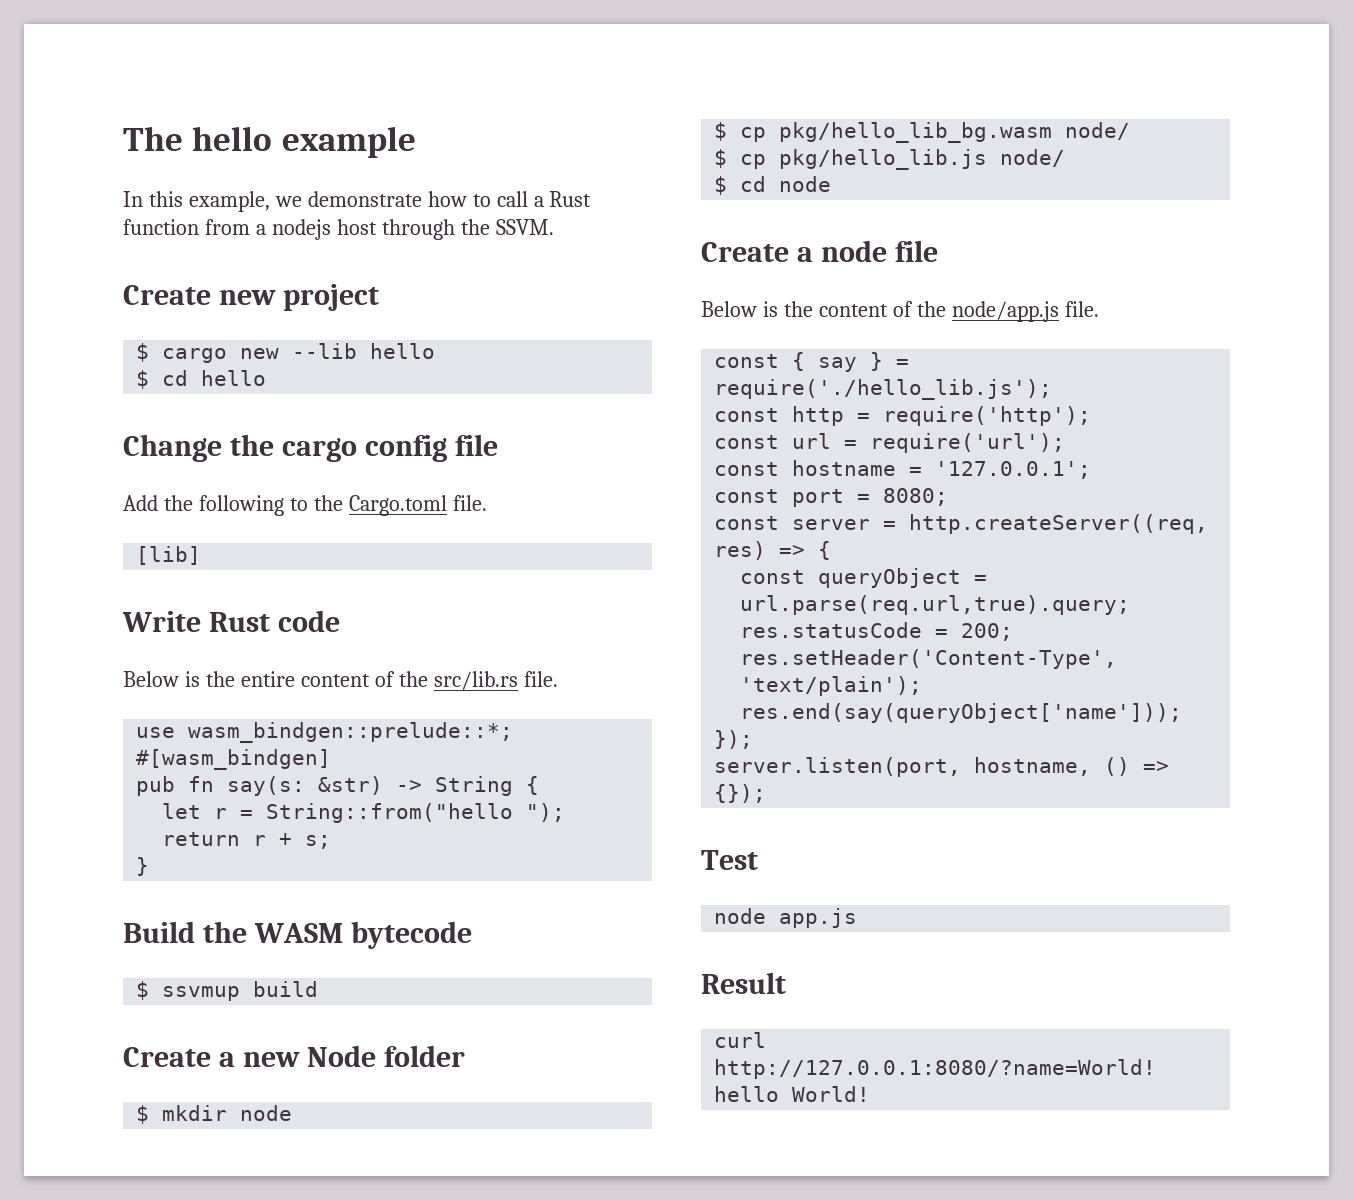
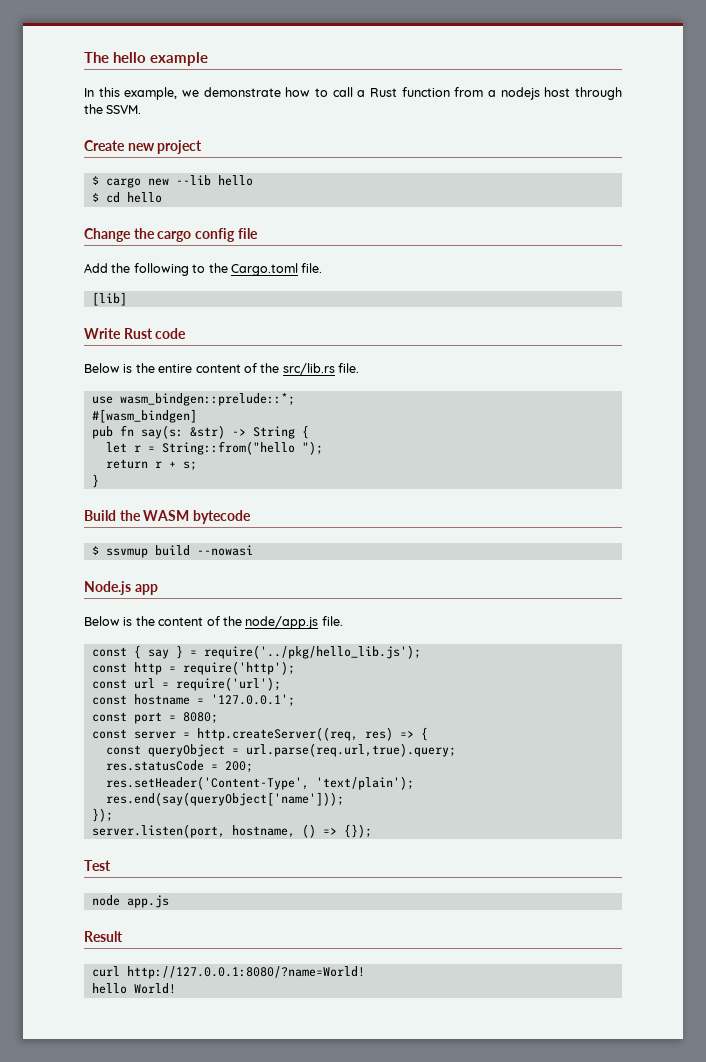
[123,1045,465,1067] [136,1105,293,1124] [714,122,1131,143] [714,149,1066,170] [714,176,832,195] [701,240,938,262] // Create a new Node folder // $ mkdir node // $ cp pkg/hello_lib_bg.wasm node/ // $ cp pkg/hello_lib.js node/ // $ cd node // Create a node file -> [196,545,253,556] [84,581,158,595] --nowasi // Node.js app
[714,379,1053,400] require('./hello_lib.js'); -> [203,645,421,659] require('../pkg/hello_lib.js');

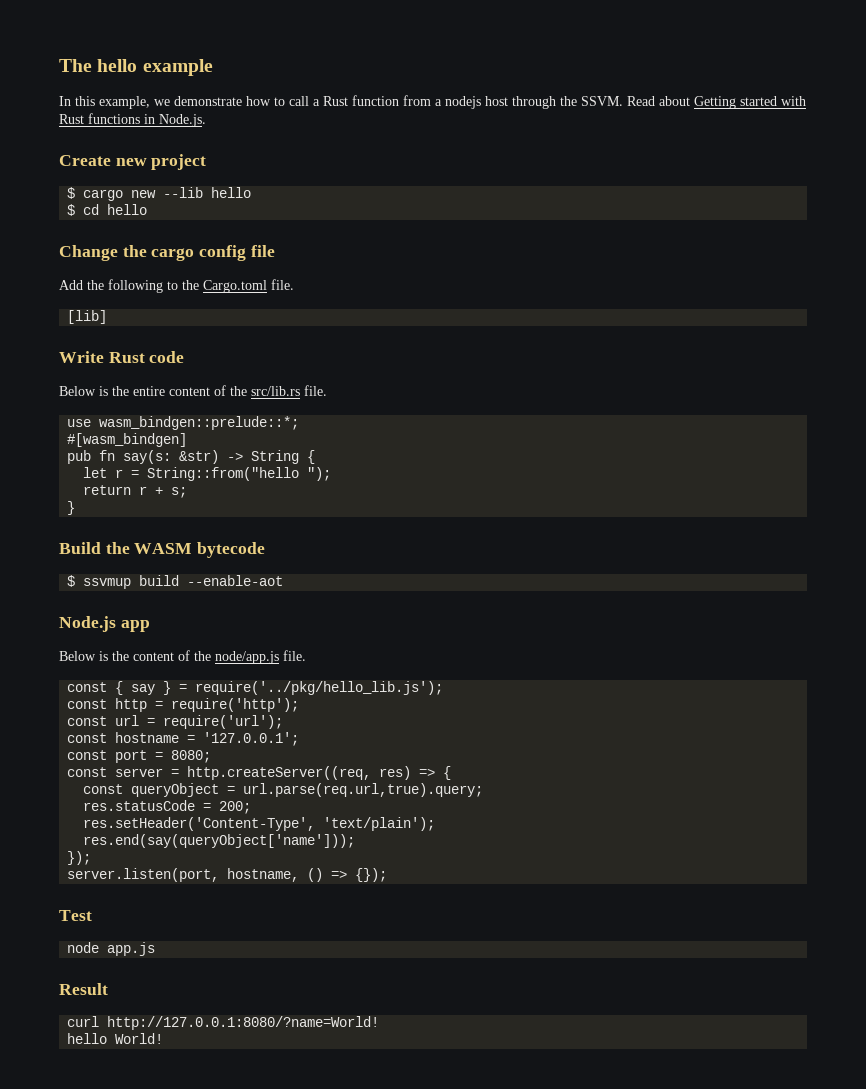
(142, 109) none -> [627,96,806,109] [59,113,206,127] Read about Getting started with Rust functions in Node.js.
[196,545,253,556] --nowasi -> [187,575,284,586] --enable-aot

